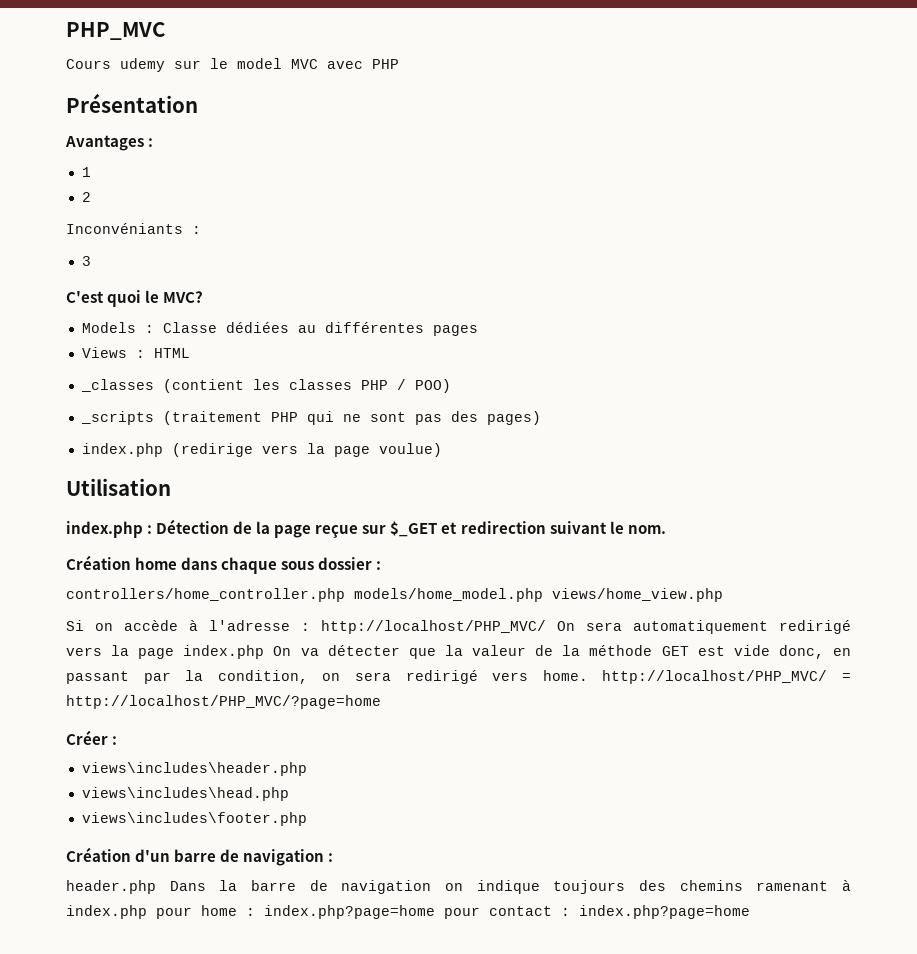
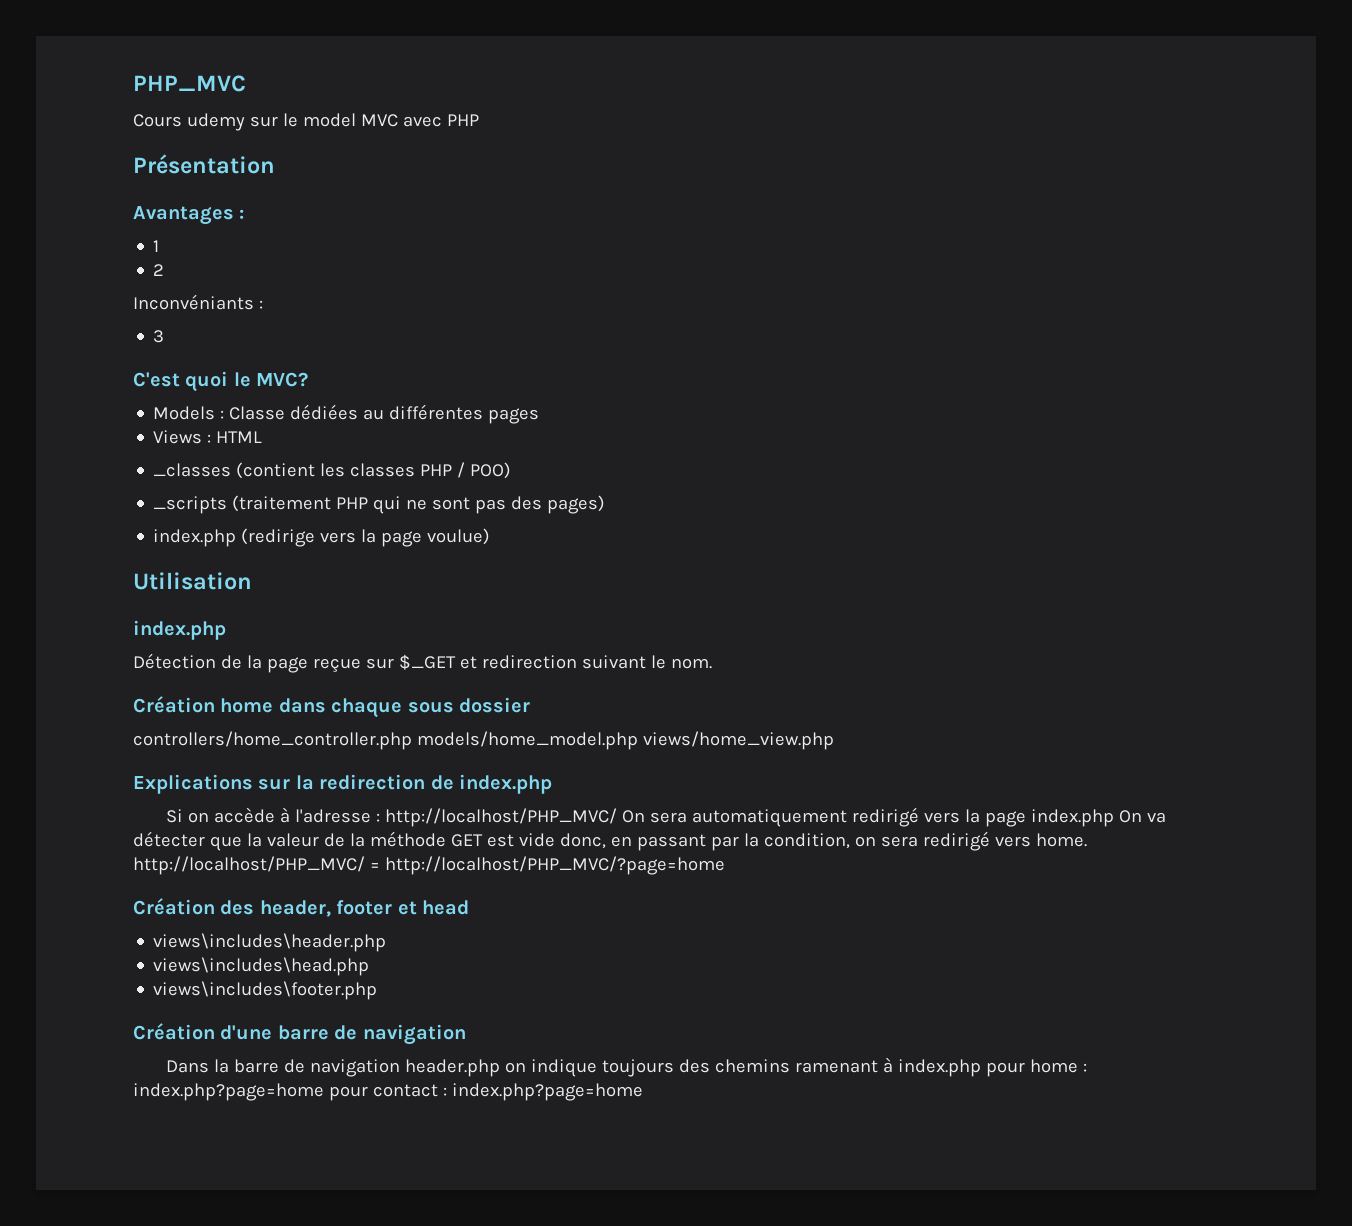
[147,525,153,534] : -> (226, 630) //
[376,561,382,570] : -> (530, 705) none
(723, 595) none -> [133,774,552,794] // Explications sur la redirection de index.php
[66,730,118,745] Créer : -> [133,898,469,917] Création des header, footer et head
[135,849,334,866] [66,880,156,894] d'un barre de navigation : // header.php -> [220,1024,466,1045] d'une barre de navigation //
(432, 887) none -> [404,1059,500,1077] header.php

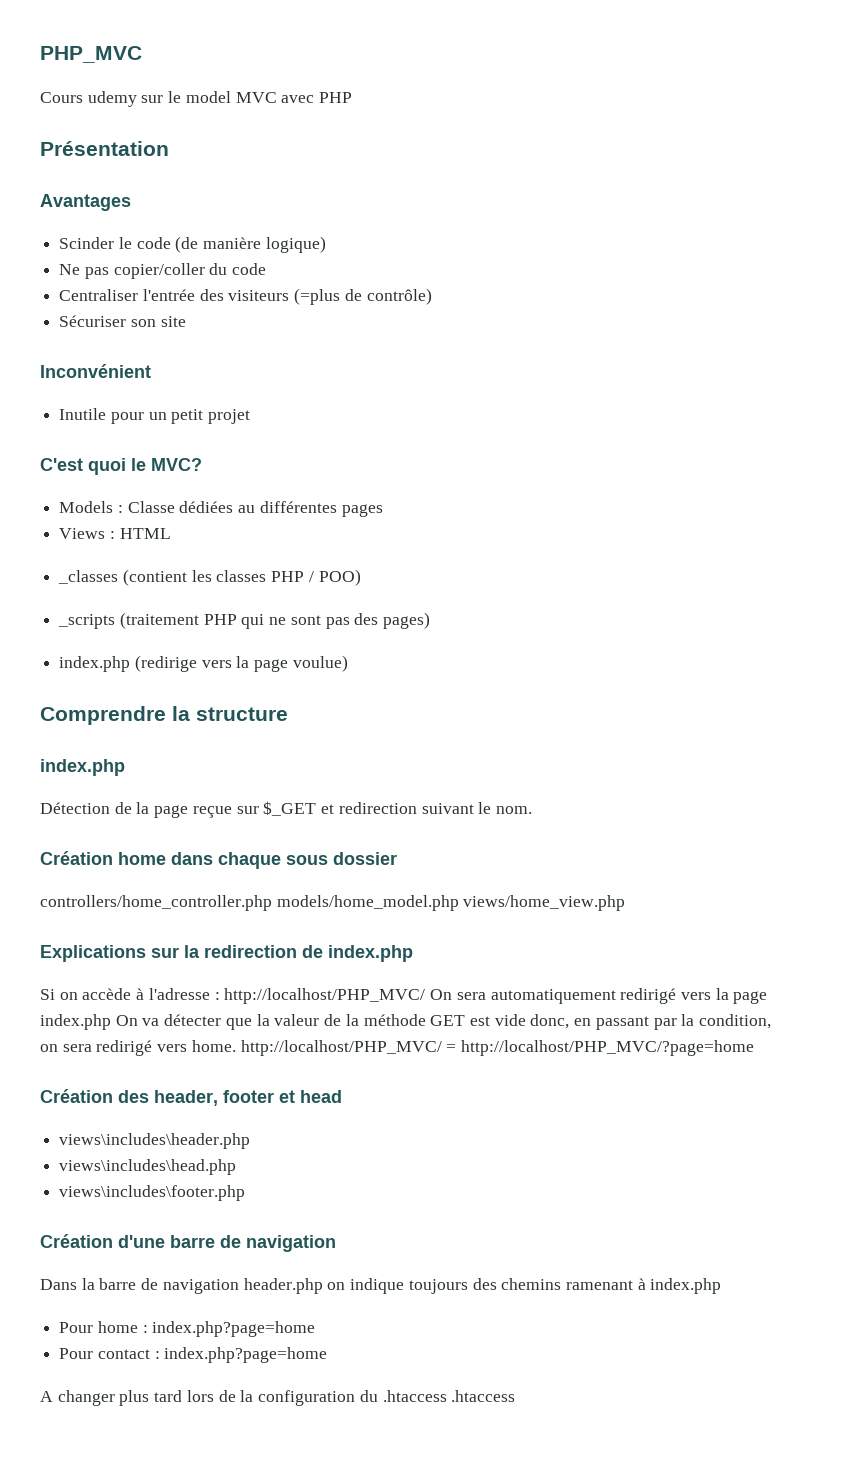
[239,209,245,219] [153,240,160,252] [153,264,165,276] [133,294,263,310] [153,330,165,343] : // 1 // 2 // Inconvéniants : // 3 -> [59,236,326,253] [59,263,267,279] [59,288,432,305] [59,315,186,327] [40,364,151,378] [59,408,251,424] // Scinder le code (de manière logique) // Ne pas copier/coller du code // Centraliser l'entrée des visiteurs (=plus de contrôle) // Sécuriser son site // Inconvénient // Inutile pour un petit projet
[133,572,252,590] Utilisation -> [40,706,288,725] Comprendre la structure
[985,1062,1025,1077] pour -> [59,1322,94,1333] // Pour
[328,1086,368,1101] pour -> [59,1348,94,1359] // Pour
(643, 1092) none -> [40,1390,516,1406] // A changer plus tard lors de la configuration du .htaccess .htaccess

